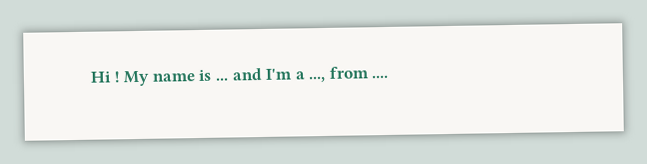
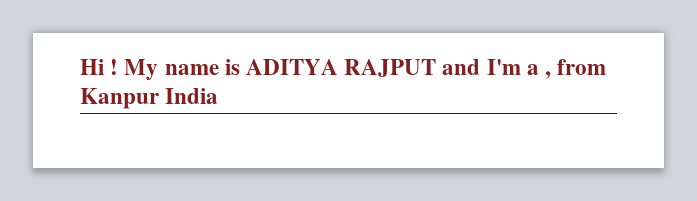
[214,77,228,81] ... -> [246,59,437,77] ADITYA RAJPUT
[308,66,389,83] ..., from .... -> [545,59,607,80] [80,88,219,109] , from Kanpur India

